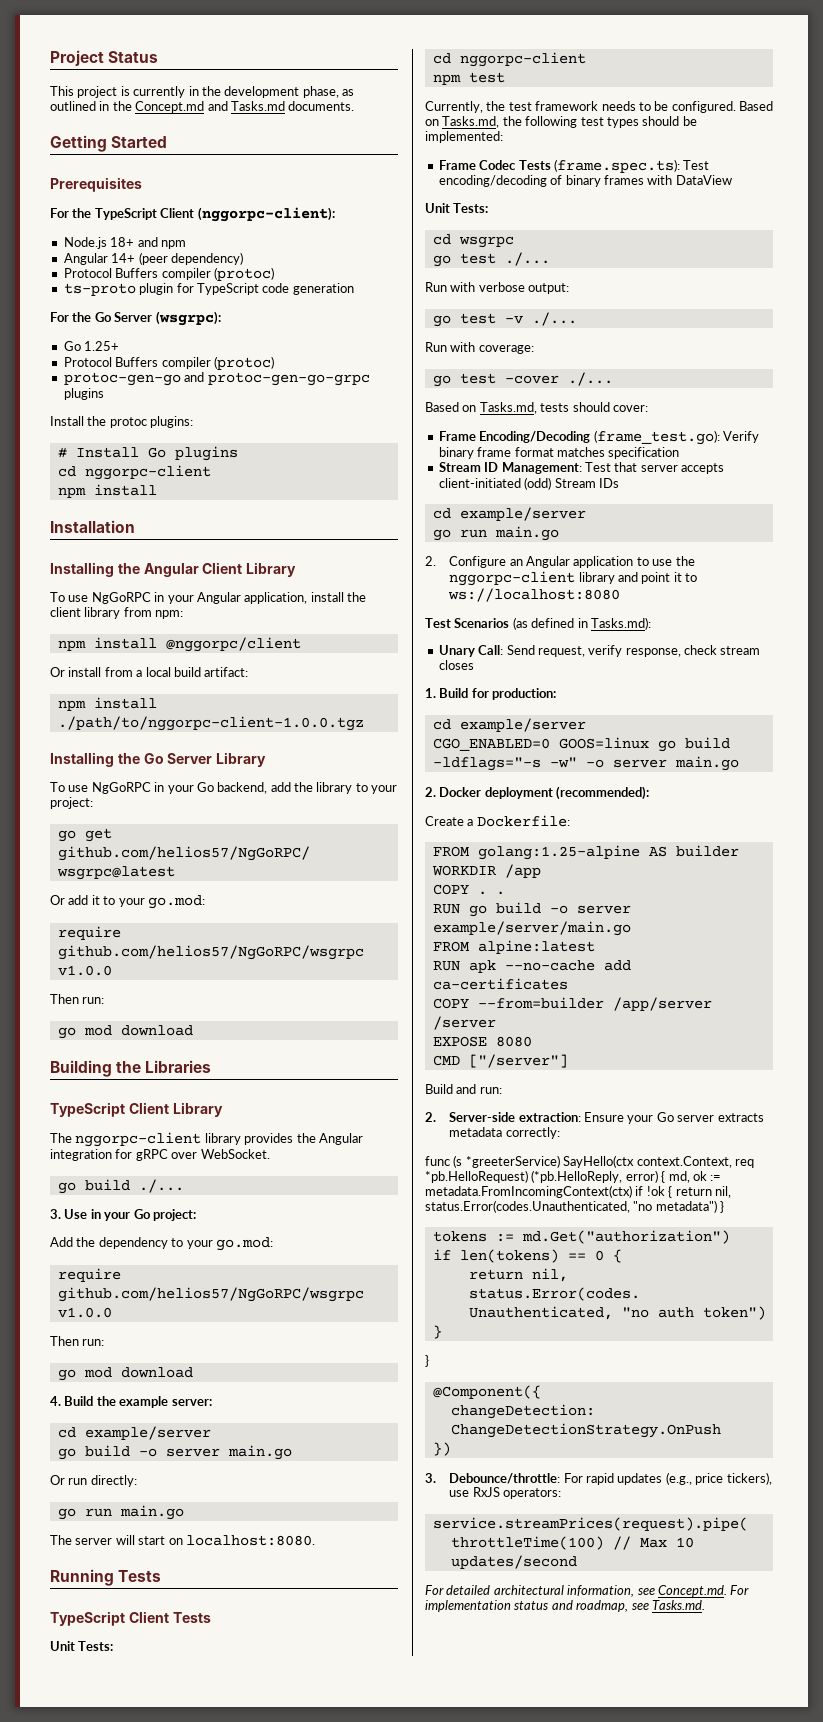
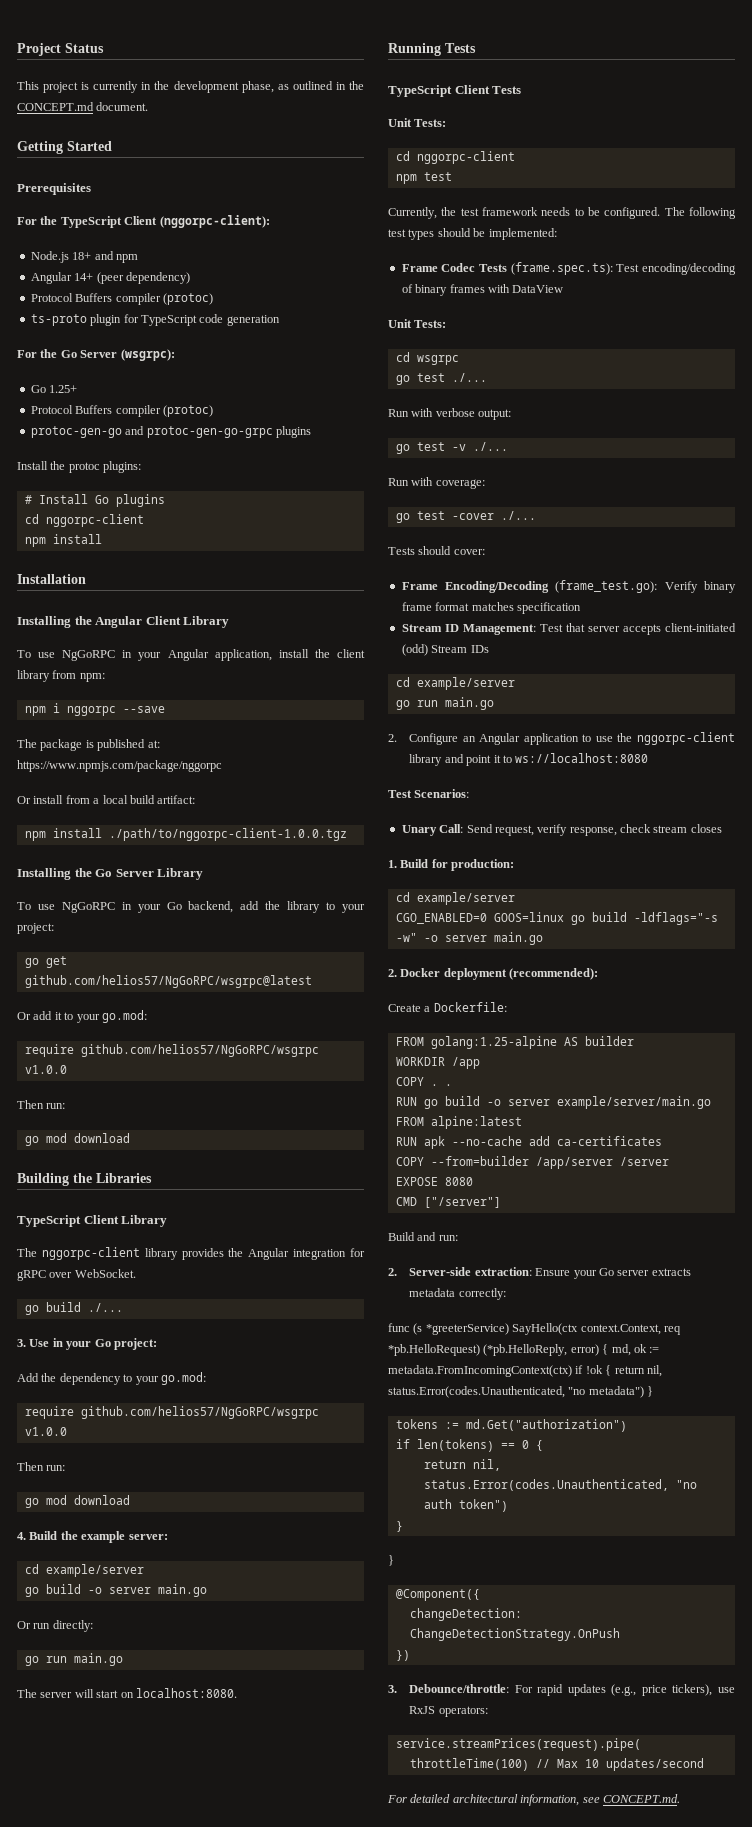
[135,101,355,113] Concept.md and Tasks.md documents. -> [17,102,149,111] CONCEPT.md document.
[93,637,301,652] install @nggorpc/client -> [52,703,165,716] [17,739,160,751] [17,760,222,772] i nggorpc --save // The package is published at: https://www.npmjs.com/package/nggorpc
[739,101,773,111] [425,116,522,128] Based on Tasks.md, the -> [664,207,685,216] The
[425,402,570,414] Based on Tasks.md, tests -> [388,547,415,555] Tests
[454,617,651,630] Scenarios (as defined in Tasks.md): -> [414,789,470,798] Scenarios:
[657,1585,750,1597] [425,1600,705,1612] Concept.md. For implementation status and roadmap, see Tasks.md. -> [602,1794,680,1803] CONCEPT.md.

